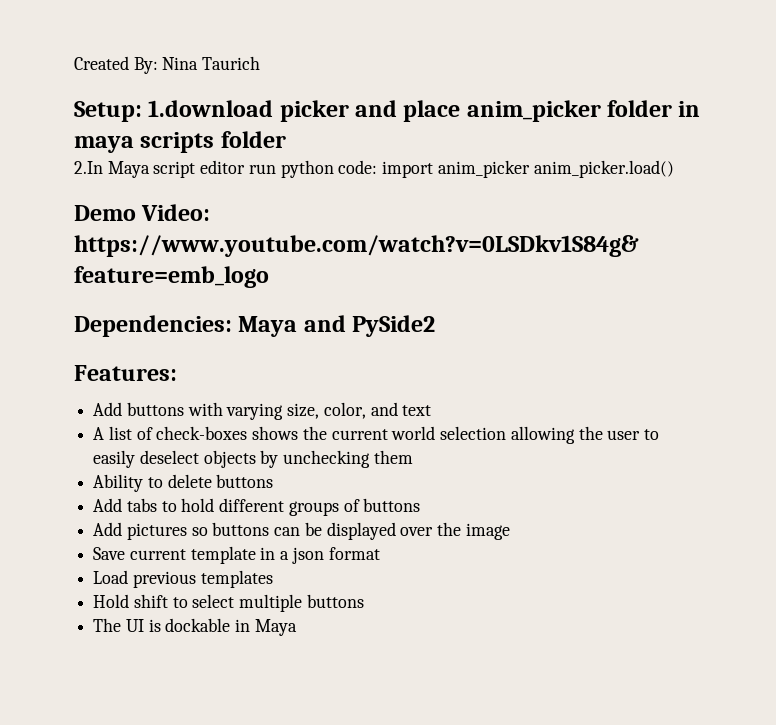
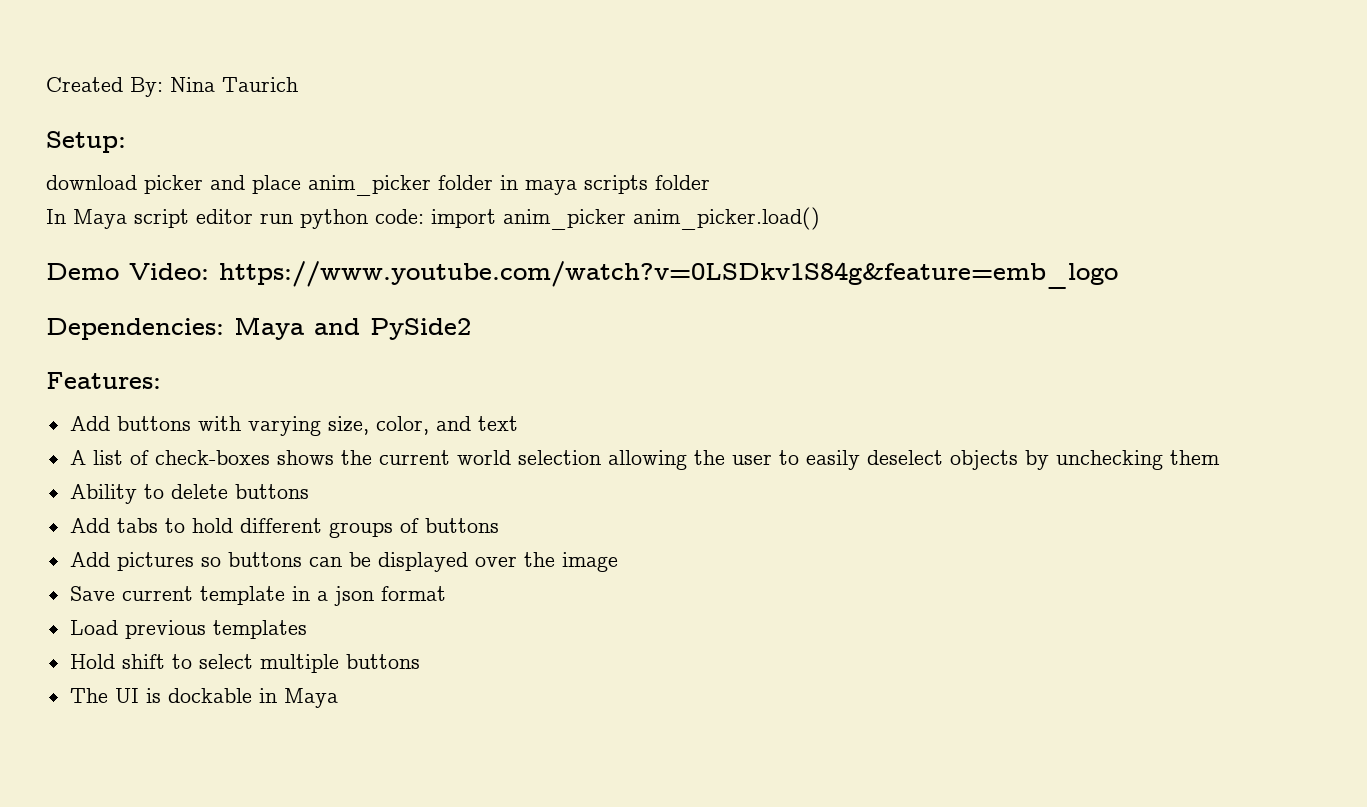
[148,100,274,117] 1.download -> [46,175,137,190] // download
[74,161,103,174] 2.In -> [46,209,66,224] In

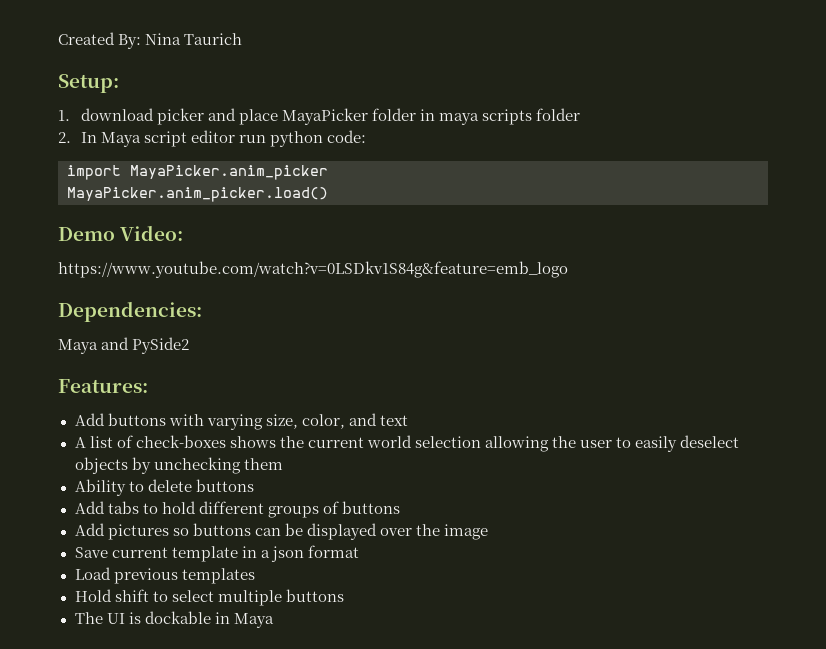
(126, 142) none -> [58,110,70,121] 1.
[308,175,431,196] anim_picker -> [281,108,368,125] MayaPicker
(710, 182) none -> [58,132,71,143] 2.
[431,207,820,230] import anim_picker anim_picker.load() -> [67,165,328,180] [67,187,328,202] // import MayaPicker.anim_picker // MayaPicker.anim_picker.load()
(209, 271) none -> (184, 233) //
(224, 329) none -> (202, 311) //

